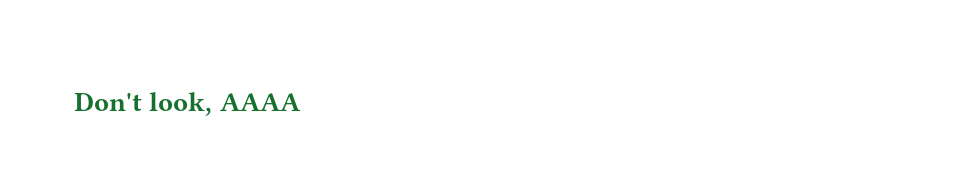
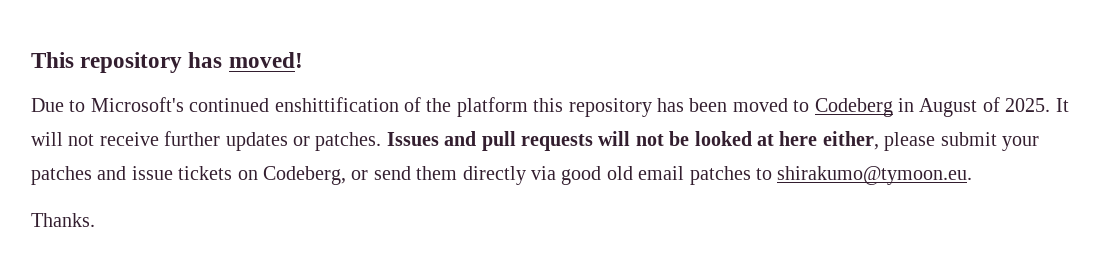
[74,92,301,116] Don't look, AAAA -> [31,52,303,73] [31,97,1069,117] [31,131,1039,151] [31,166,973,185] [31,213,95,227] This repository has moved! // Due to Microsoft's continued enshittification of the platform this repository has been moved to Codeberg in August of 2025. It will not receive further updates or patches. Issues and pull requests will not be looked at here either, please submit your patches and issue tickets on Codeberg, or send them directly via good old email patches to shirakumo@tymoon.eu. // Thanks.

